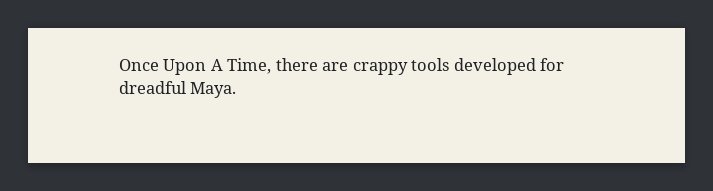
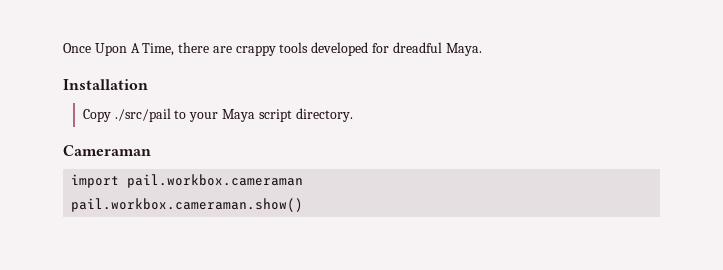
(237, 90) none -> [63,79,148,90] [82,108,353,122] [63,145,151,156] [71,174,304,188] [71,198,304,212] // Installation // Copy ./src/pail to your Maya script directory. // Cameraman // import pail.workbox.cameraman // pail.workbox.cameraman.show()

